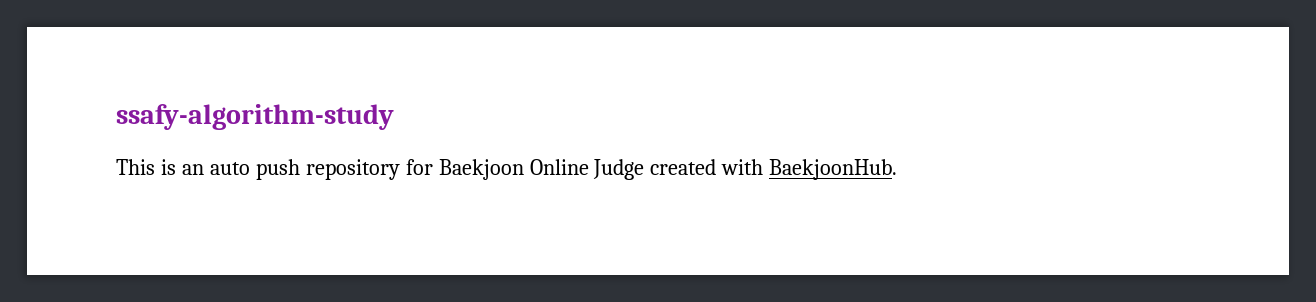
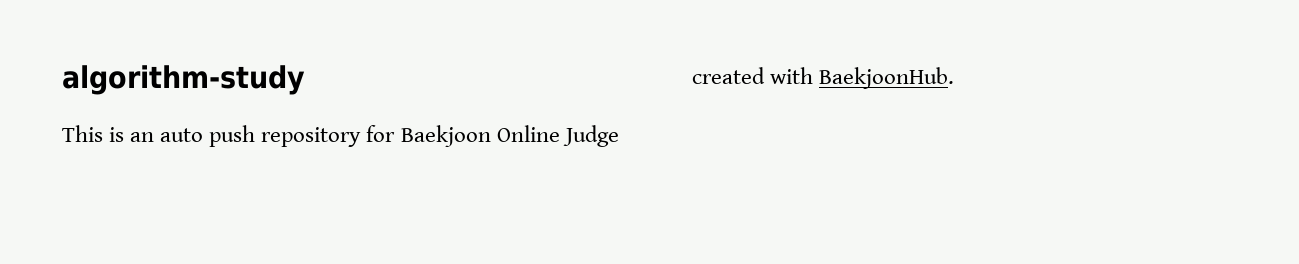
[116,104,394,130] ssafy-algorithm-study -> [62,65,305,95] algorithm-study

